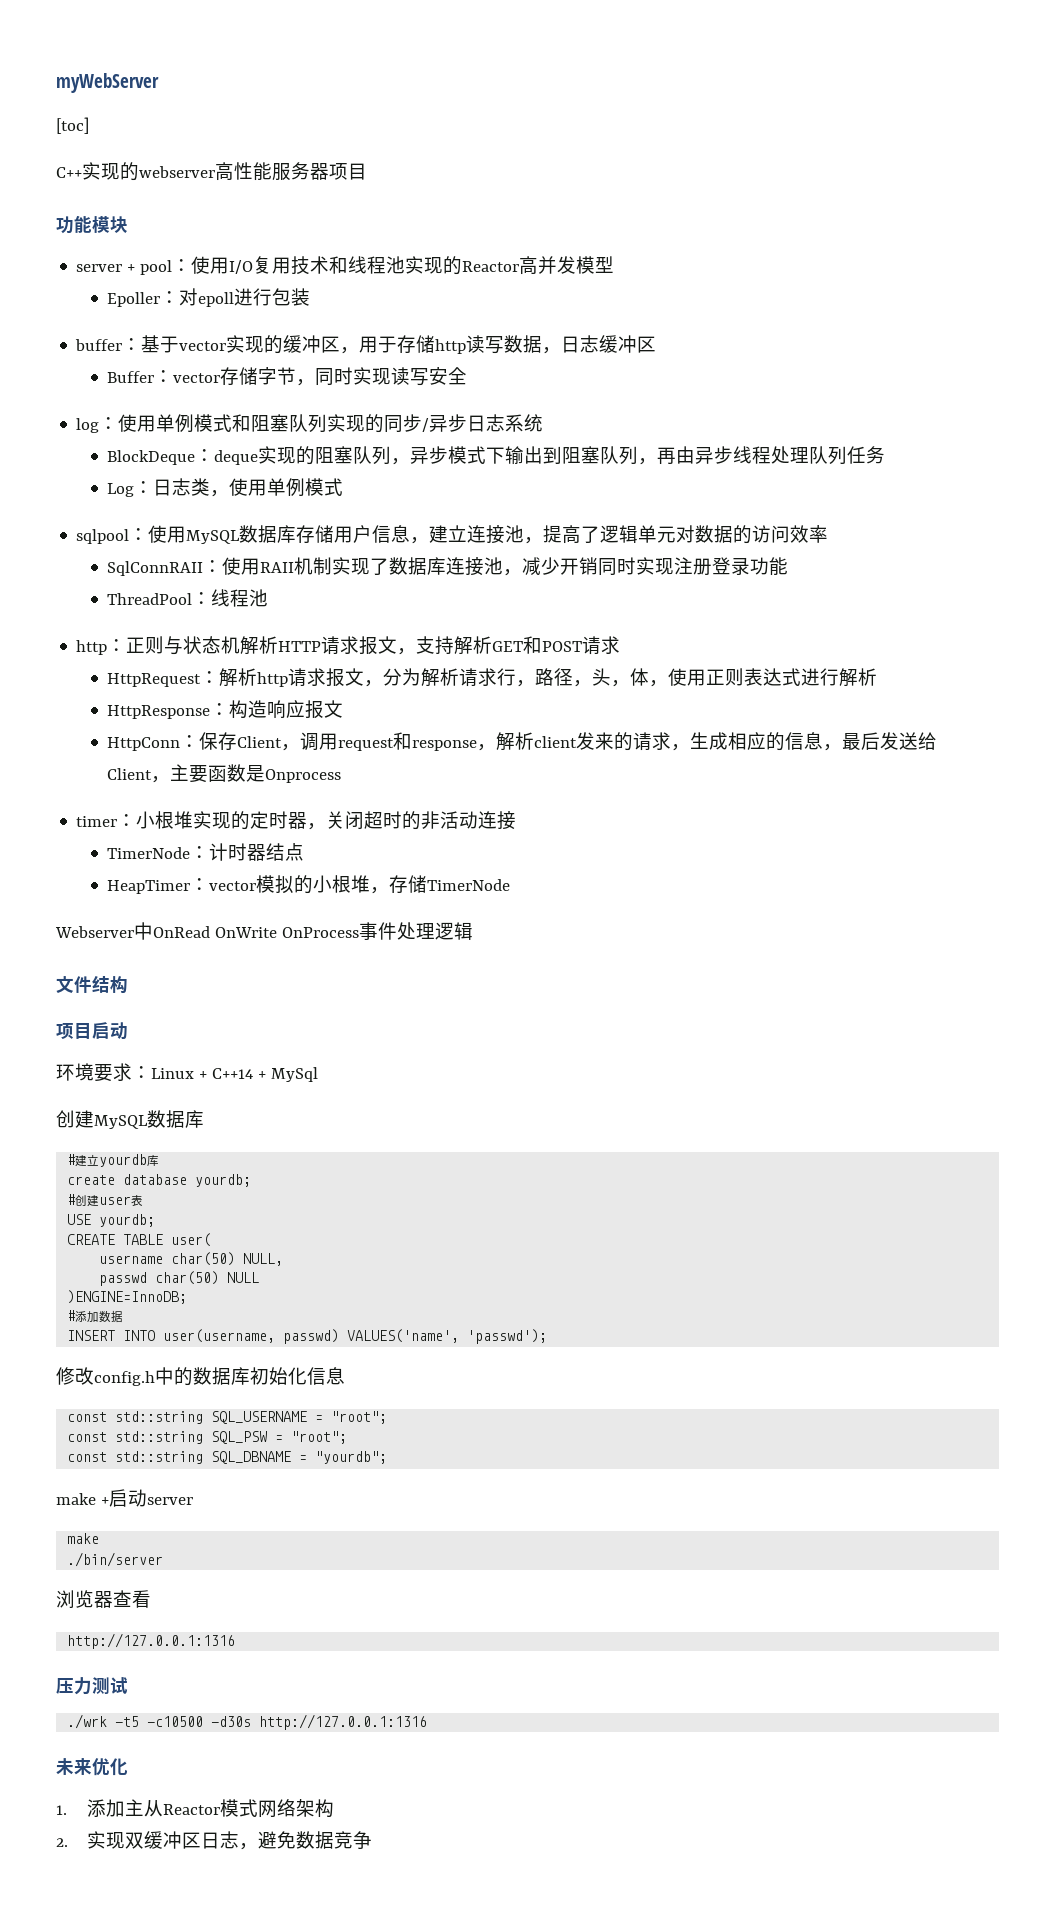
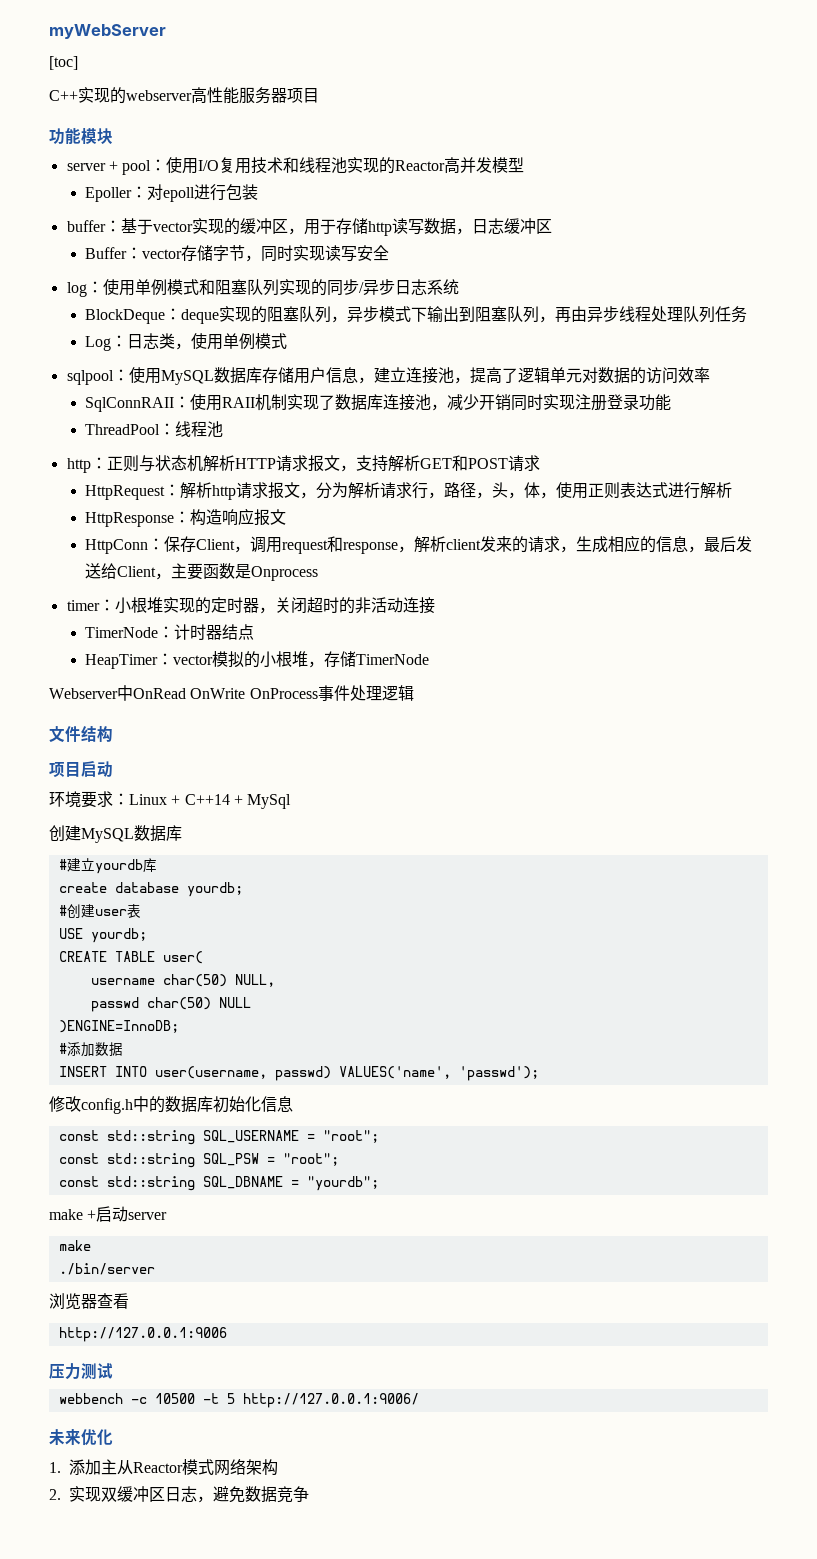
[67,1633,236,1649] http://127.0.0.1:1316 -> [58,1327,227,1342] http://127.0.0.1:9006
[67,1714,428,1730] ./wrk -t5 -c10500 -d30s http://127.0.0.1:1316 -> [58,1393,419,1408] webbench -c 10500 -t 5 http://127.0.0.1:9006/

